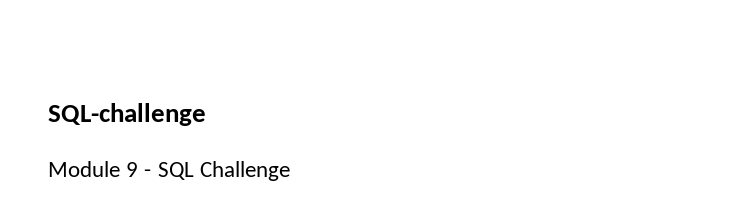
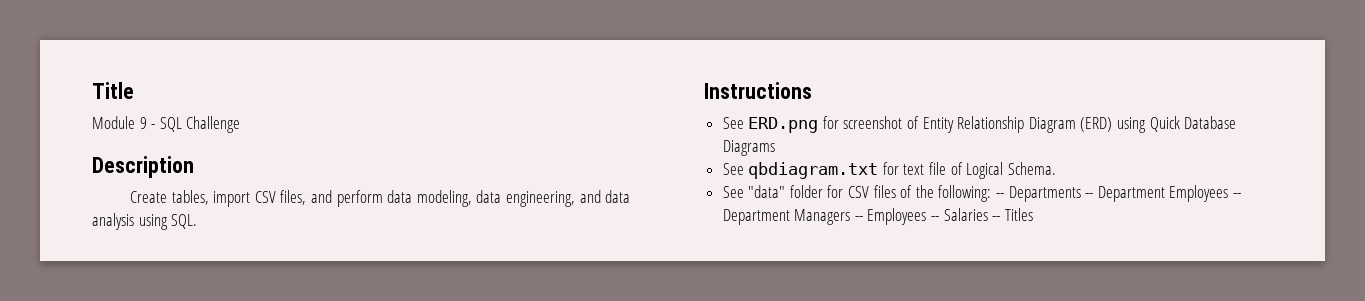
[48,103,206,126] SQL-challenge -> [92,82,134,99] Title
(290, 171) none -> [92,156,194,178] [130,190,631,207] [92,213,198,230] [704,82,812,99] [722,116,1237,133] [722,140,775,156] [722,162,1056,179] [722,185,1241,202] [722,208,1033,225] // Description // Create tables, import CSV files, and perform data modeling, data engineering, and data analysis using SQL. // Instructions // See ERD.png for screenshot of Entity Relationship Diagram (ERD) using Quick Database Diagrams // See qbdiagram.txt for text file of Logical Schema. // See "data" folder for CSV files of the following: -- Departments -- Department Employees -- Department Managers -- Employees -- Salaries -- Titles

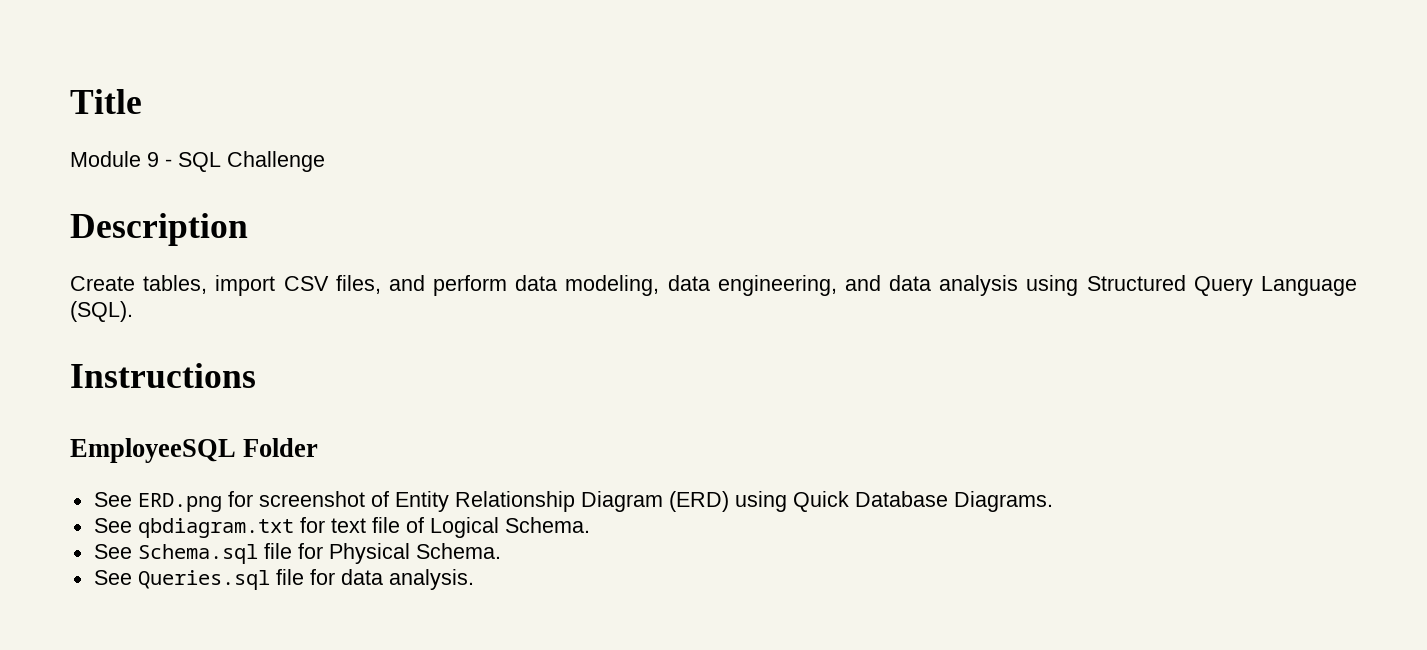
[171,214,198,229] SQL. -> [1086,275,1357,296] [70,301,133,322] Structured Query Language (SQL).
(812, 90) none -> [70,438,319,463] // EmployeeSQL Folder
[722,140,775,156] Diagrams -> [953,491,1053,512] Diagrams.
[748,185,1241,202] [722,208,1033,225] "data" folder for CSV files of the following: -- Departments -- Department Employees -- Department Managers -- Employees -- Salaries -- Titles -> [137,543,501,564] [93,569,474,590] Schema.sql file for Physical Schema. // See Queries.sql file for data analysis.

